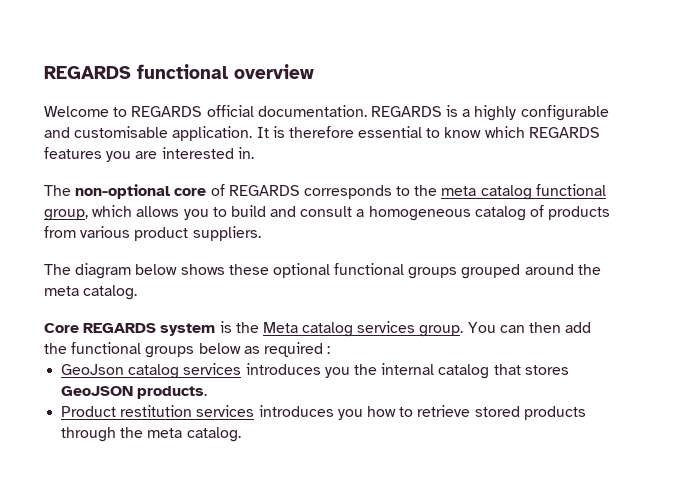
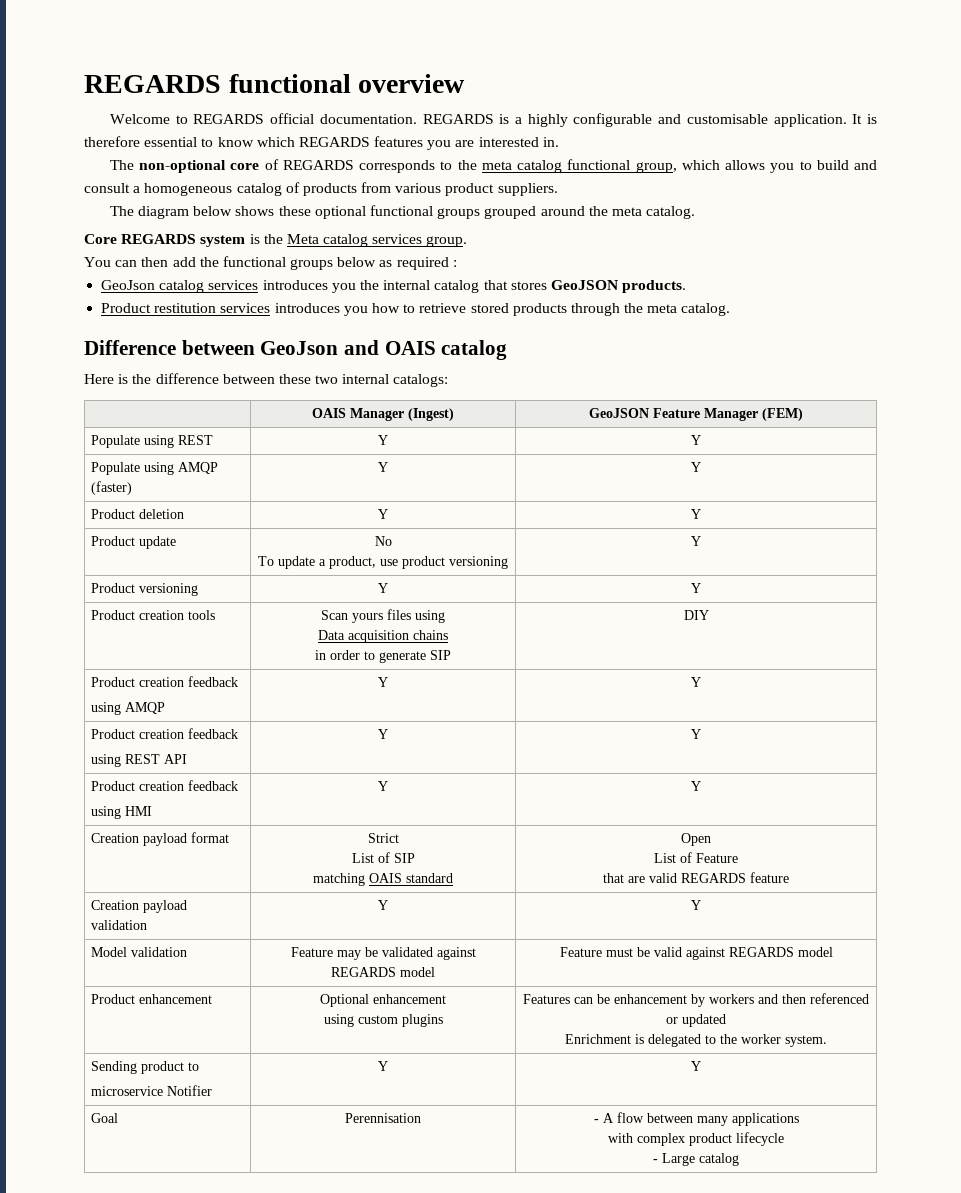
(464, 331) none -> (468, 241) //
(241, 434) none -> [84,340,508,360] [84,373,449,387] [312,408,454,421] [589,408,803,421] [91,435,214,448] [378,435,388,445] [691,435,701,445] [91,462,219,475] [91,481,133,495] [378,462,388,472] [691,462,701,472] [91,509,185,519] [378,509,388,519] [691,509,701,519] [91,536,177,549] [374,536,392,546] [258,556,508,569] [691,536,701,546] [91,583,199,596] [378,583,388,593] [691,583,701,593] [91,610,216,620] [321,609,445,623] [318,630,448,643] [315,650,451,663] [683,610,709,620] [91,676,239,687] [91,702,166,715] [378,677,388,687] [691,677,701,687] [91,728,239,739] [91,754,188,767] [378,729,388,739] [691,729,701,739] [91,780,239,791] [91,806,153,819] [378,781,388,791] [691,781,701,791] [91,832,230,846] [367,833,399,843] [351,852,415,863] [313,873,453,886] [681,833,711,846] [654,852,738,863] [603,872,789,883] [91,900,188,913] [91,920,148,930] [378,900,388,910] [691,900,701,910] [91,947,188,957] [290,947,476,960] [331,967,435,977] [559,947,833,960] [91,994,213,1004] [320,994,446,1007] [323,1014,443,1027] [523,993,869,1007] [666,1014,726,1027] [565,1034,827,1047] [91,1061,200,1074] [91,1085,213,1096] [378,1061,388,1071] [691,1061,701,1071] [91,1113,119,1123] [345,1113,421,1123] [593,1112,799,1126] [608,1132,784,1146] [653,1153,739,1166] // Difference between GeoJson and OAIS catalog // Here is the difference between these two internal catalogs: // | OAIS Manager (Ingest) | GeoJSON Feature Manager (FEM) // Populate using REST | Y | Y // Populate using AMQP (faster) | Y | Y // Product deletion | Y | Y // Product update | No // To update a product, use product versioning | Y // Product versioning | Y | Y // Product creation tools | Scan yours files using // Data acquisition chains // in order to generate SIP | DIY // Product creation feedback // using AMQP | Y | Y // Product creation feedback // using REST API | Y | Y // Product creation feedback // using HMI | Y | Y // Creation payload format | Strict // List of SIP // matching OAIS standard | Open // List of Feature // that are valid REGARDS feature // Creation payload validation | Y | Y // Model validation | Feature may be validated against REGARDS model | Feature must be valid against REGARDS model // Product enhancement | Optional enhancement // using custom plugins | Features can be enhancement by workers and then referenced or updated // Enrichment is delegated to the worker system. // Sending product to // microservice Notifier | Y | Y // Goal | Perennisation | - A flow between many applications // with complex product lifecycle // - Large catalog

